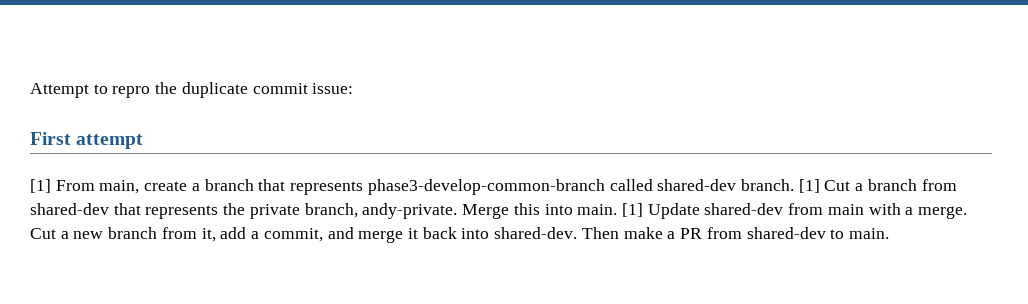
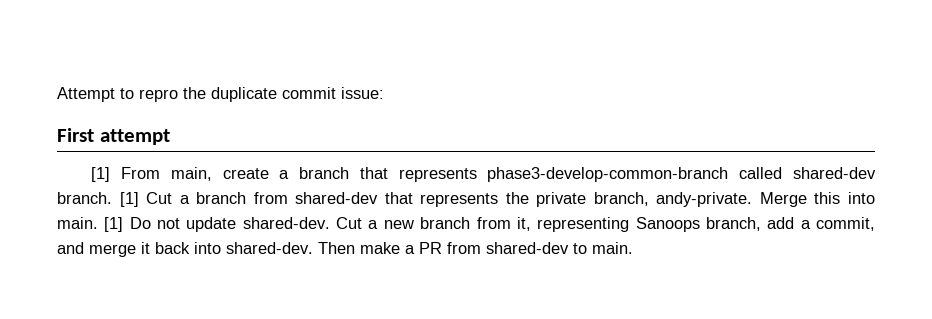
[647,203,968,219] Update shared-dev from main with a merge. -> [129,217,330,232] Do not update shared-dev.
(216, 235) none -> [537,217,761,232] representing Sanoops branch,

